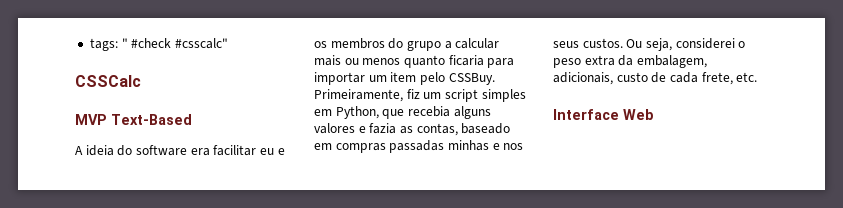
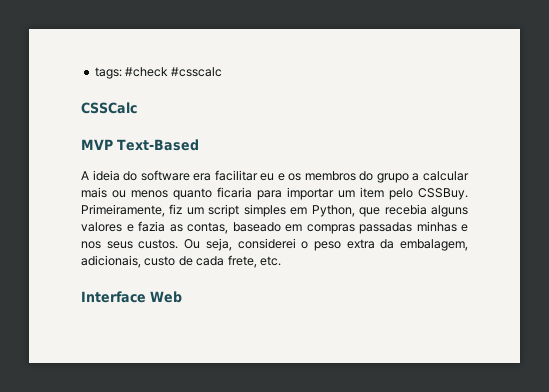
[121,38,228,49] " #check #csscalc" -> [125,67,222,77] #check #csscalc

